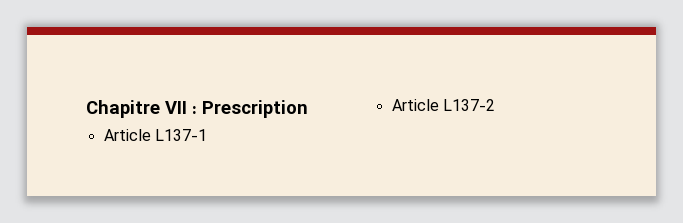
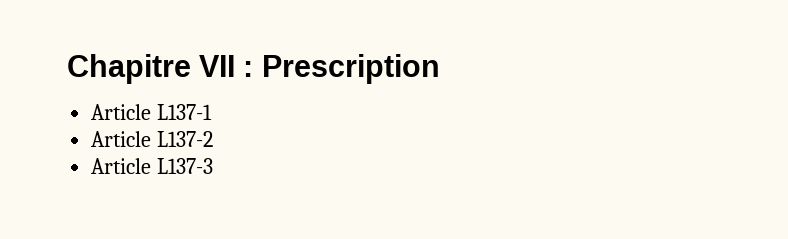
(495, 105) none -> [91,158,214,174] // Article L137-3

